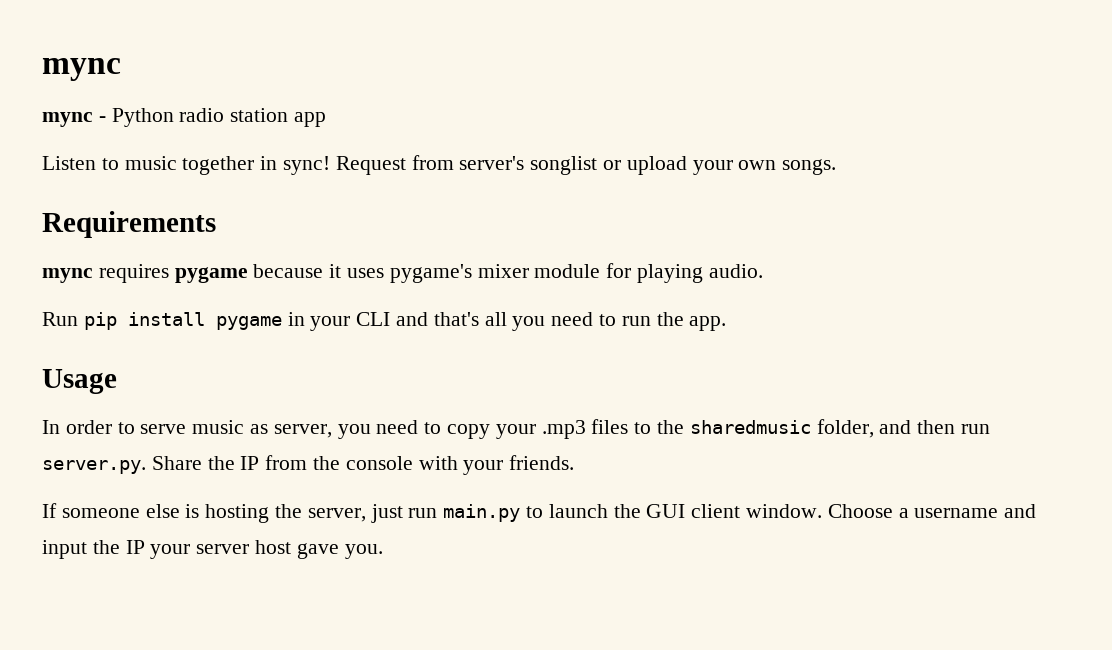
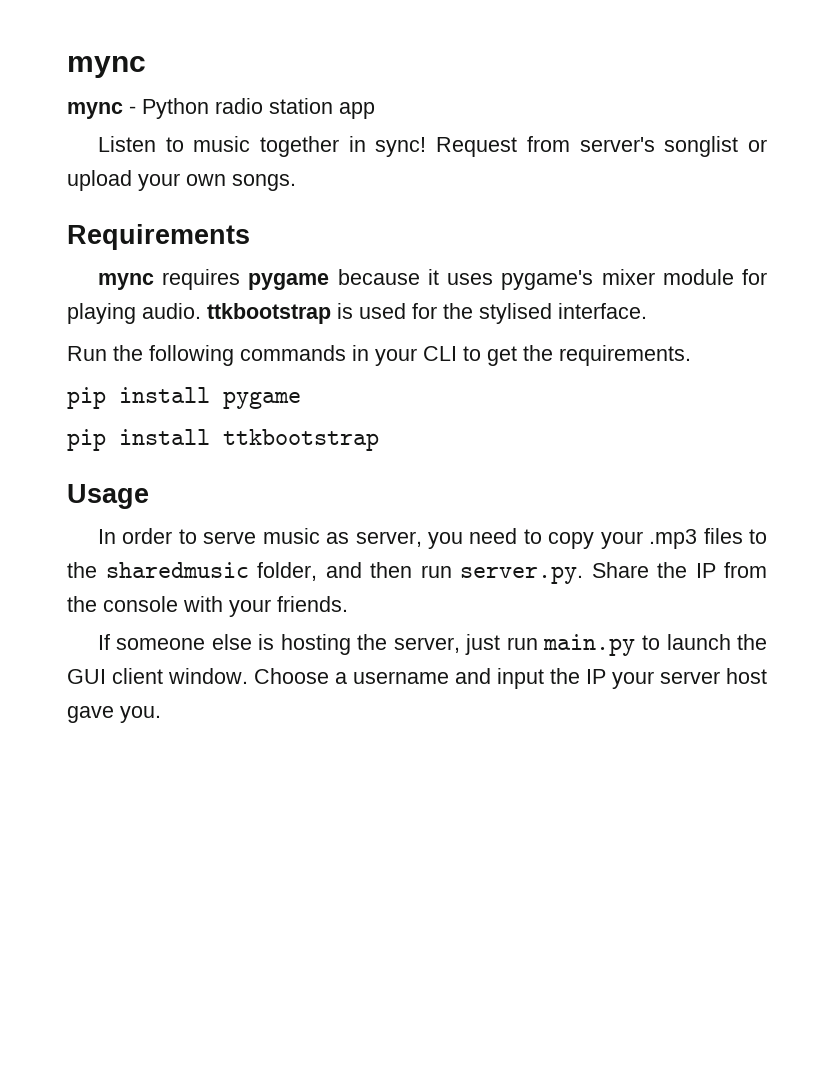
[42,312,727,331] // Run pip install pygame in your CLI and that's all you need to run the app. -> [207,303,647,324] [67,345,691,366] [67,387,301,409] [67,429,379,451] ttkbootstrap is used for the stylised interface. // Run the following commands in your CLI to get the requirements. // pip install pygame // pip install ttkbootstrap

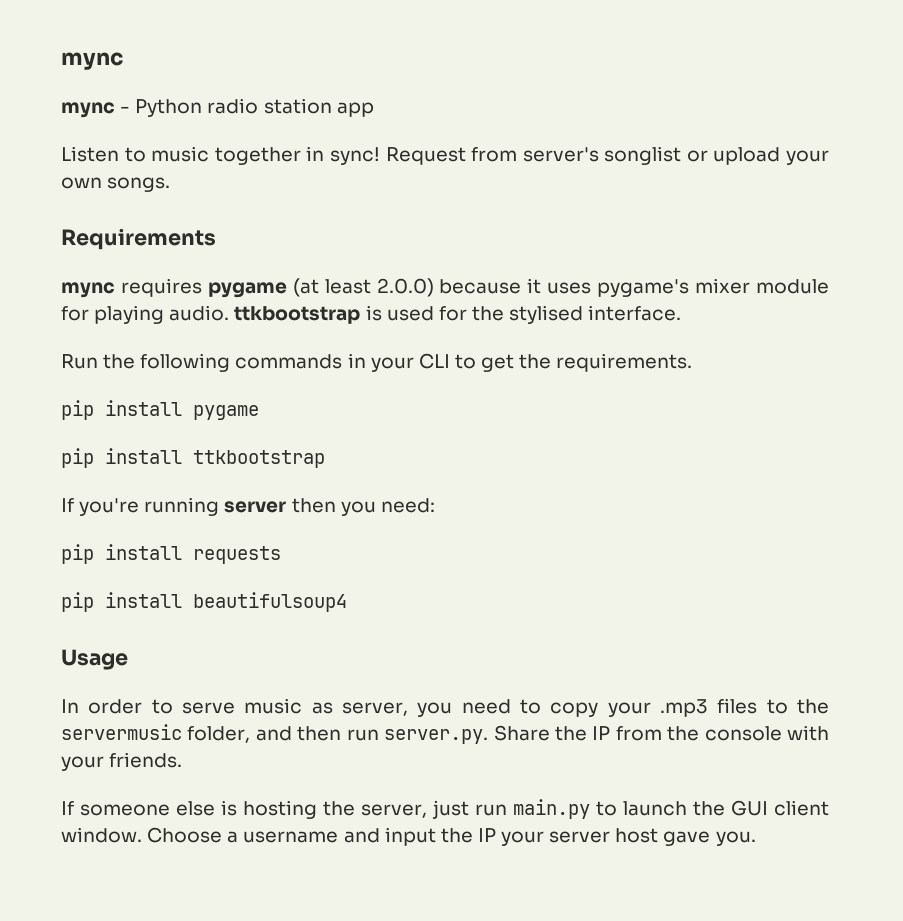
(330, 281) none -> [292,278,434,297] (at least 2.0.0)
(379, 440) none -> [61,497,435,516] [61,544,281,564] [61,592,347,612] // If you're running server then you need: // pip install requests // pip install beautifulsoup4
[105,562,249,578] sharedmusic -> [61,724,182,740] servermusic

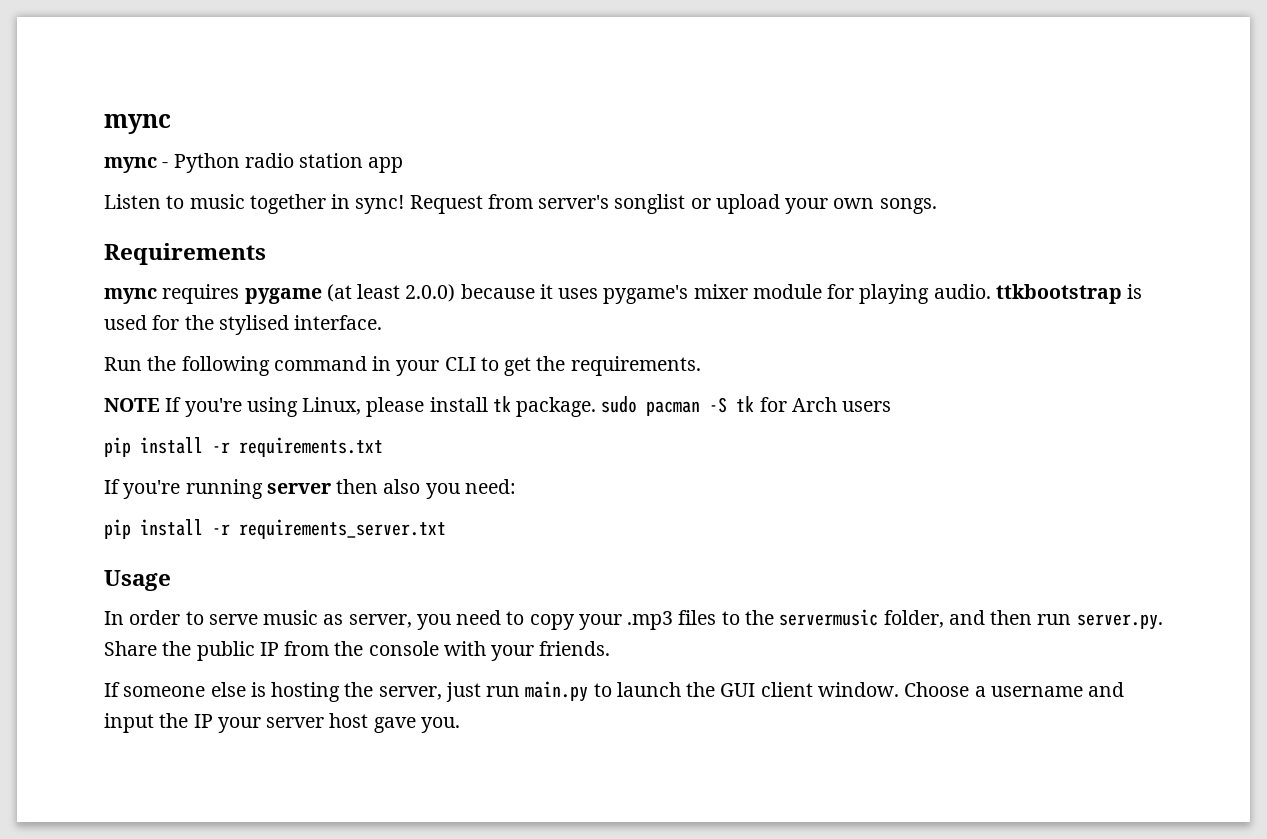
[235,354,343,369] commands -> [273,356,367,371] command
[61,400,259,420] [61,448,325,468] pip install pygame // pip install ttkbootstrap -> [104,396,892,417] [104,437,383,457] NOTE If you're using Linux, please install tk package. sudo pacman -S tk for Arch users // pip install -r requirements.txt
(336, 505) none -> [383,479,421,494] also
[193,546,281,564] [61,592,347,612] requests // pip install beautifulsoup4 -> [212,519,446,539] -r requirements_server.txt
(587, 733) none -> [196,641,255,661] public

